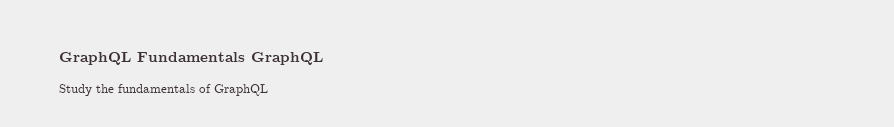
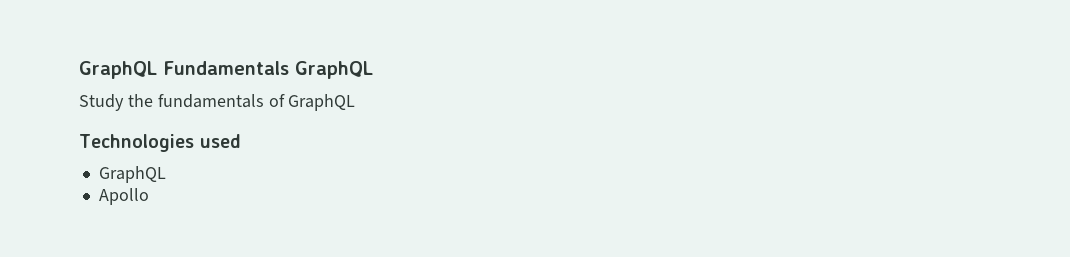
(268, 90) none -> [79,134,241,152] [98,166,166,183] [98,188,149,205] // Technologies used // GraphQL // Apollo

